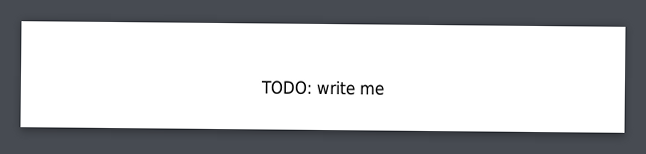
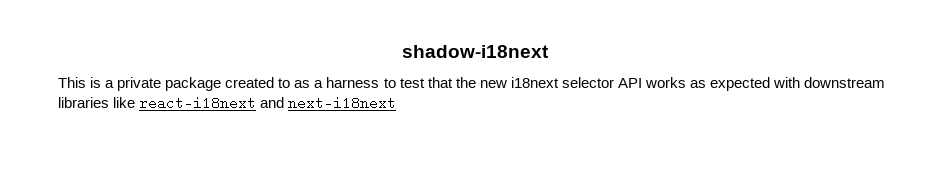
[260,80,384,96] TODO: write me -> [402,45,549,58] [58,77,886,91] [58,96,397,110] shadow-i18next // This is a private package created to as a harness to test that the new i18next selector API works as expected with downstream libraries like react-i18next and next-i18next

